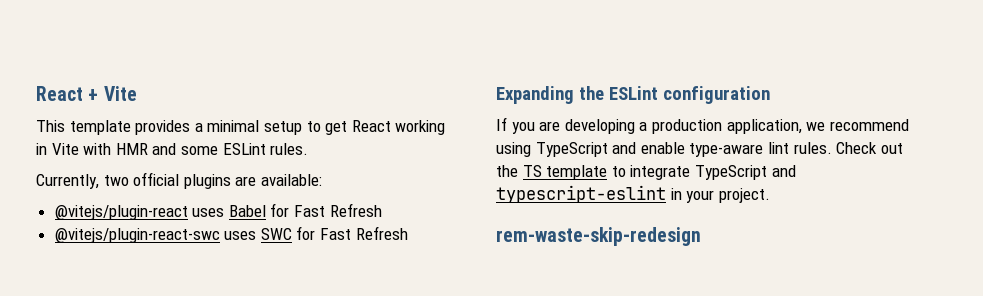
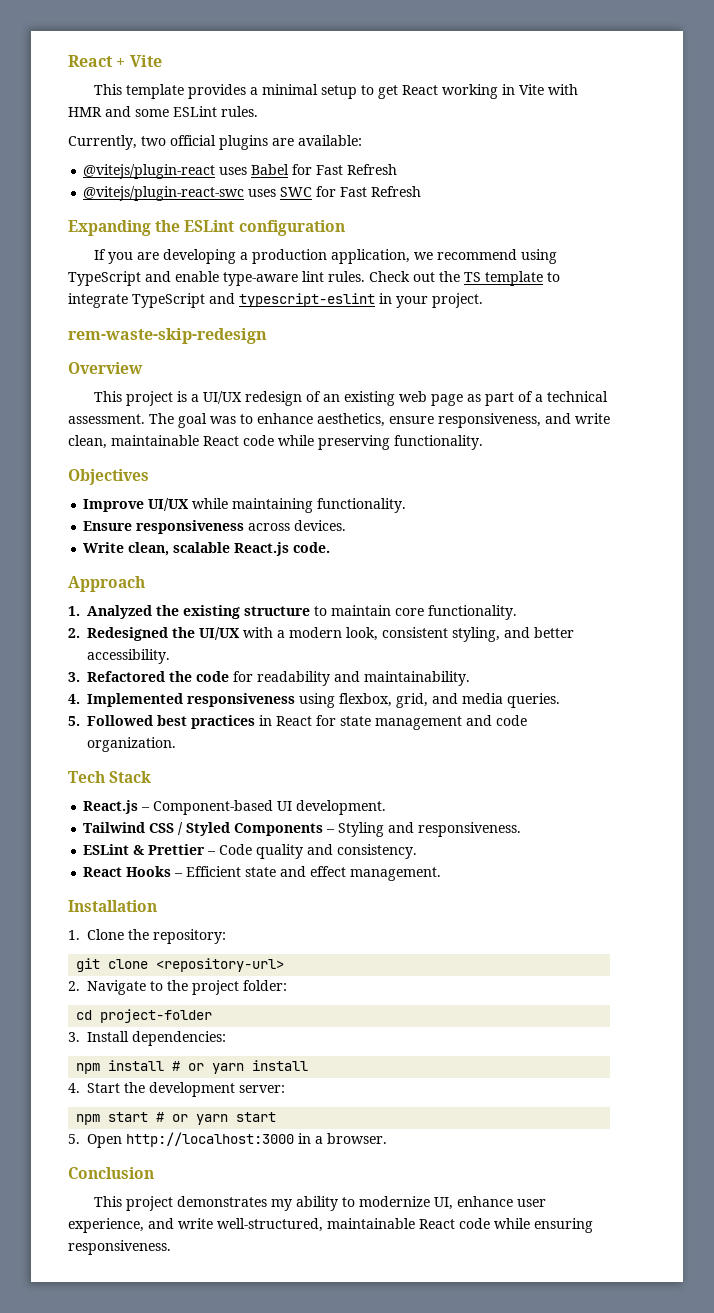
(701, 236) none -> [68,362,143,374] [94,391,609,406] [68,413,610,428] [68,435,483,450] [68,469,149,485] [83,498,407,513] [83,520,347,534] [83,542,331,556] [68,576,145,592] [68,605,518,620] [68,627,575,642] [87,649,171,664] [68,671,471,686] [68,693,561,708] [68,715,528,730] [87,737,177,752] [68,771,152,783] [83,800,387,815] [83,822,522,837] [83,844,418,859] [83,866,442,881] [68,900,157,912] [68,929,227,944] [76,958,285,972] [68,980,288,995] [76,1009,213,1023] [68,1031,227,1046] [76,1060,309,1074] [68,1082,286,1097] [76,1112,277,1125] [68,1132,388,1148] [68,1167,154,1179] [94,1196,547,1211] [68,1218,593,1233] [68,1240,171,1255] // Overview // This project is a UI/UX redesign of an existing web page as part of a technical assessment. The goal was to enhance aesthetics, ensure responsiveness, and write clean, maintainable React code while preserving functionality. // Objectives // Improve UI/UX while maintaining functionality. // Ensure responsiveness across devices. // Write clean, scalable React.js code. // Approach // 1. Analyzed the existing structure to maintain core functionality. // 2. Redesigned the UI/UX with a modern look, consistent styling, and better accessibility. // 3. Refactored the code for readability and maintainability. // 4. Implemented responsiveness using flexbox, grid, and media queries. // 5. Followed best practices in React for state management and code organization. // Tech Stack // React.js – Component-based UI development. // Tailwind CSS / Styled Components – Styling and responsiveness. // ESLint & Prettier – Code quality and consistency. // React Hooks – Efficient state and effect management. // Installation // 1. Clone the repository: // git clone <repository-url> // 2. Navigate to the project folder: // cd project-folder // 3. Install dependencies: // npm install # or yarn install // 4. Start the development server: // npm start # or yarn start // 5. Open http://localhost:3000 in a browser. // Conclusion // This project demonstrates my ability to modernize UI, enhance user experience, and write well-structured, maintainable React code while ensuring responsiveness.

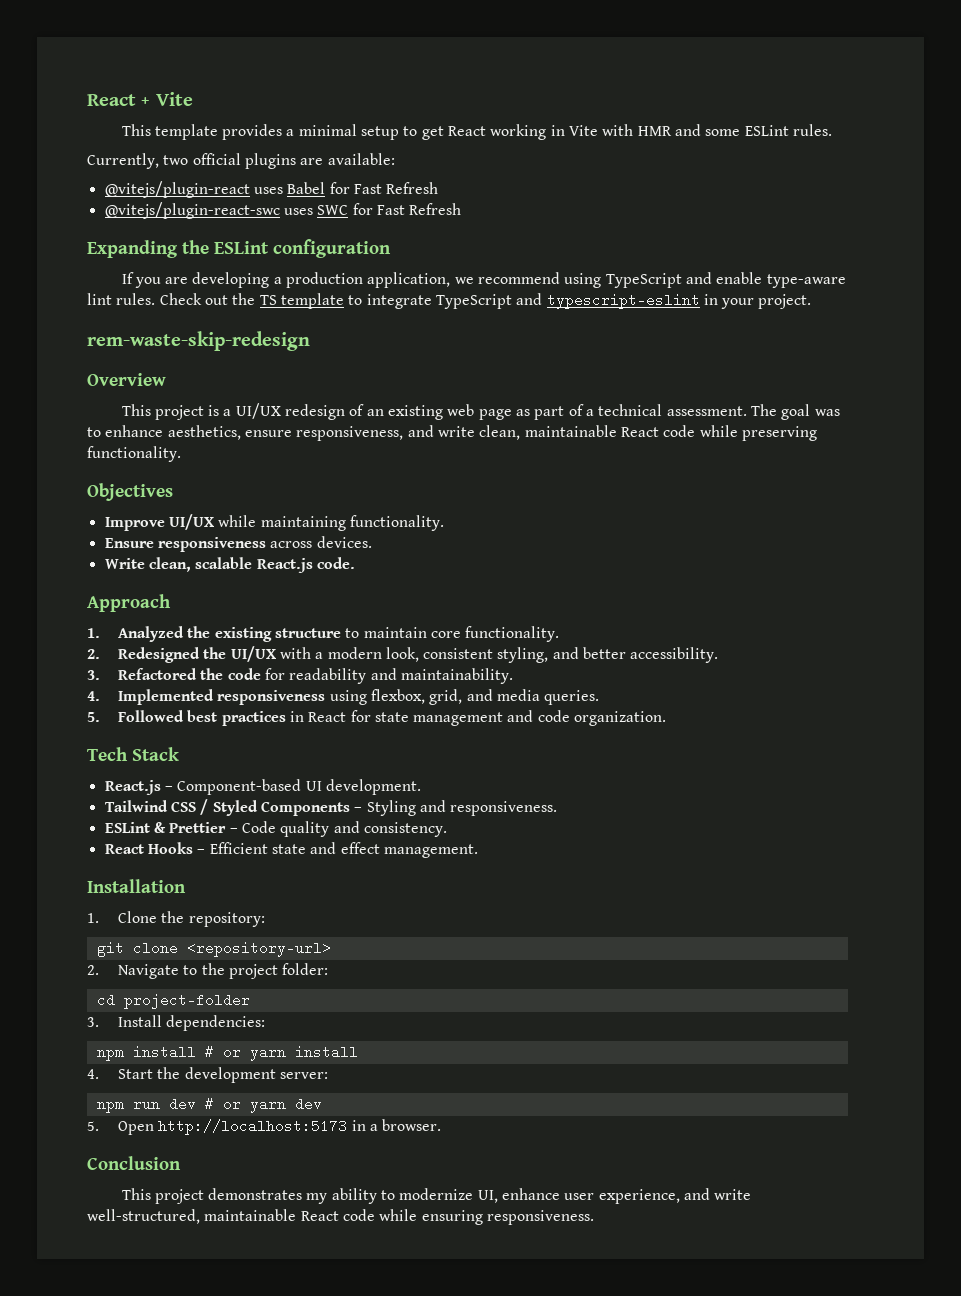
[108,1112,277,1125] start # or yarn start -> [132,1097,322,1113] run dev # or yarn dev
[126,1132,295,1147] http://localhost:3000 -> [158,1119,348,1135] http://localhost:5173

